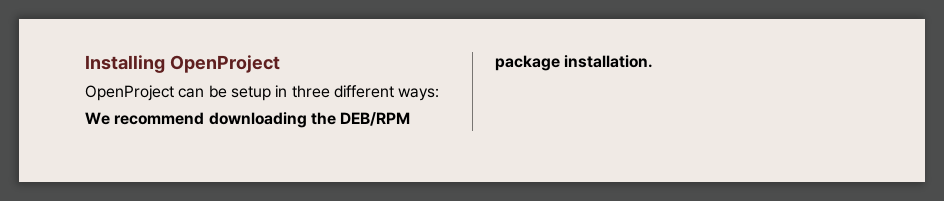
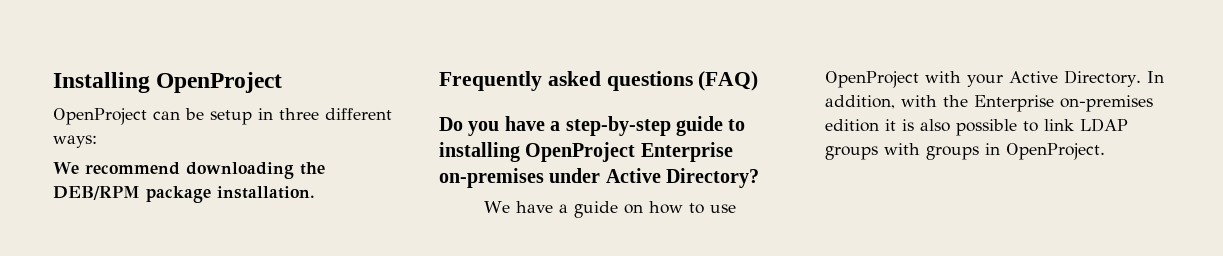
(654, 61) none -> [439,71,759,91] [439,116,746,136] [439,142,733,162] [439,168,760,188] [484,201,737,218] [825,70,1164,88] [825,95,1153,112] [825,118,1128,136] [825,143,1105,160] // Frequently asked questions (FAQ) // Do you have a step-by-step guide to installing OpenProject Enterprise on-premises under Active Directory? // We have a guide on how to use OpenProject with your Active Directory. In addition, with the Enterprise on-premises edition it is also possible to link LDAP groups with groups in OpenProject.

